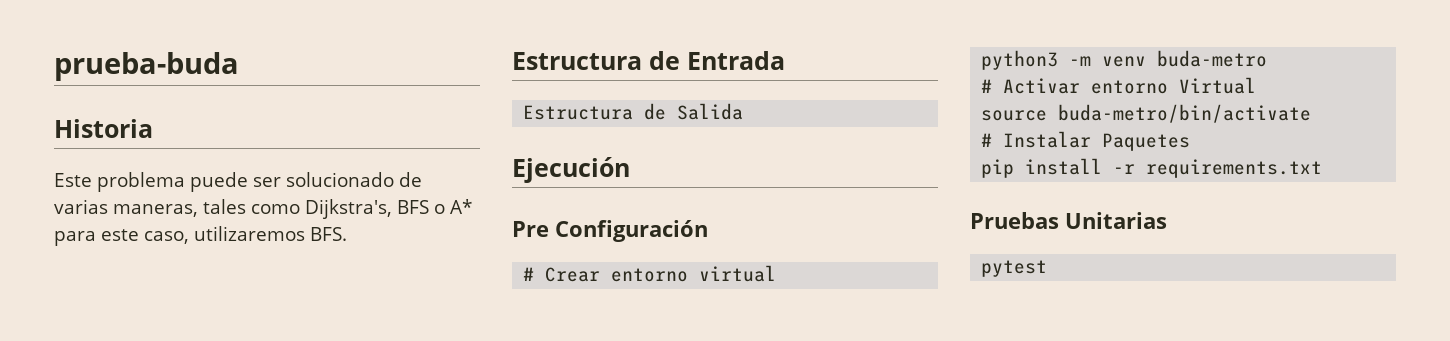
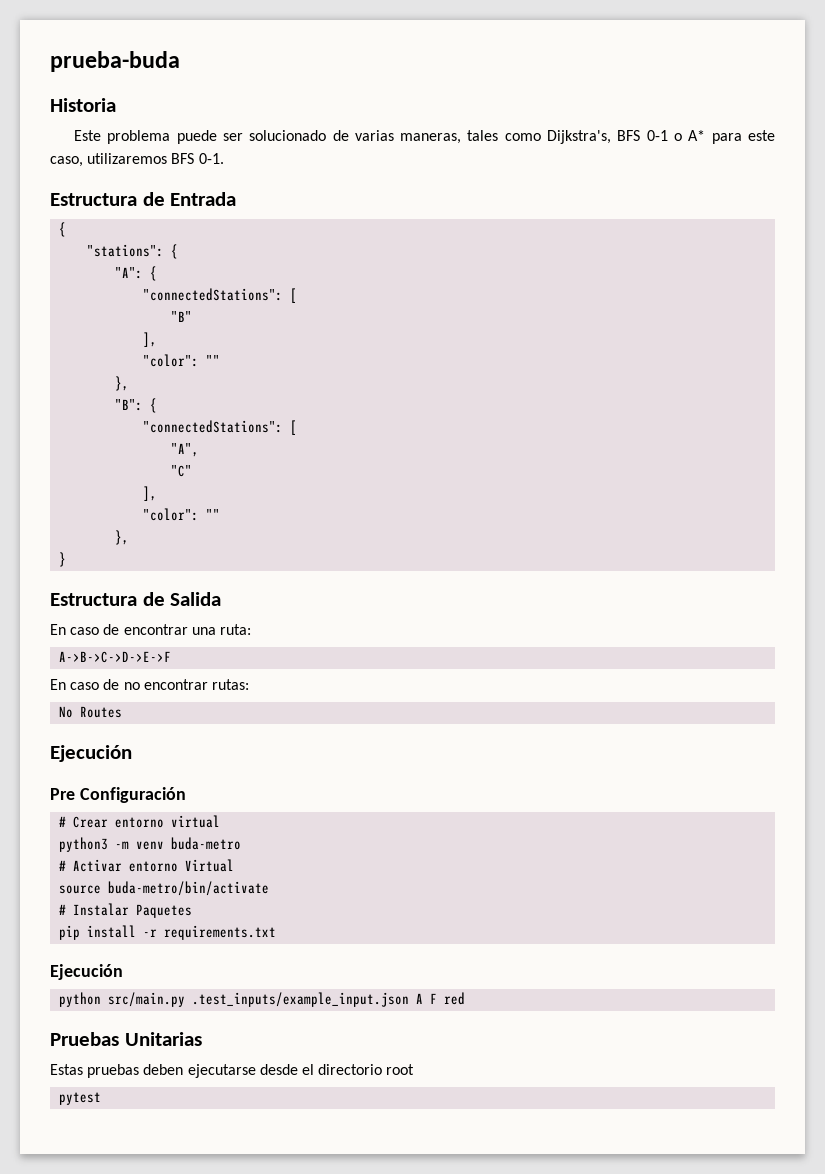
(429, 207) none -> [646,130,668,141] 0-1
[310,227,347,241] BFS. -> [171,153,224,164] BFS 0-1.
[523,103,744,120] Estructura de Salida -> [59,222,67,237] [87,244,179,259] [115,266,158,281] [143,288,298,303] [171,311,193,322] [143,332,158,347] [143,354,221,367] [115,376,130,391] [115,398,158,413] [143,420,298,435] [171,443,200,457] [171,465,193,477] [143,486,158,501] [143,508,221,521] [115,530,130,545] [59,552,67,567] [50,592,222,606] [50,624,251,635] [59,651,172,663] [50,679,249,690] [59,706,123,718] { // "stations": { // "A": { // "connectedStations": [ // "B" // ], // "color": "" // }, // "B": { // "connectedStations": [ // "A", // "C" // ], // "color": "" // }, // } // Estructura de Salida // En caso de encontrar una ruta: // A->B->C->D->E->F // En caso de no encontrar rutas: // No Routes
[970,212,1167,229] Pruebas Unitarias -> [50,964,123,980] [59,992,466,1007] [50,1032,202,1046] [50,1064,415,1078] Ejecución // python src/main.py .test_inputs/example_input.json A F red // Pruebas Unitarias // Estas pruebas deben ejecutarse desde el directorio root

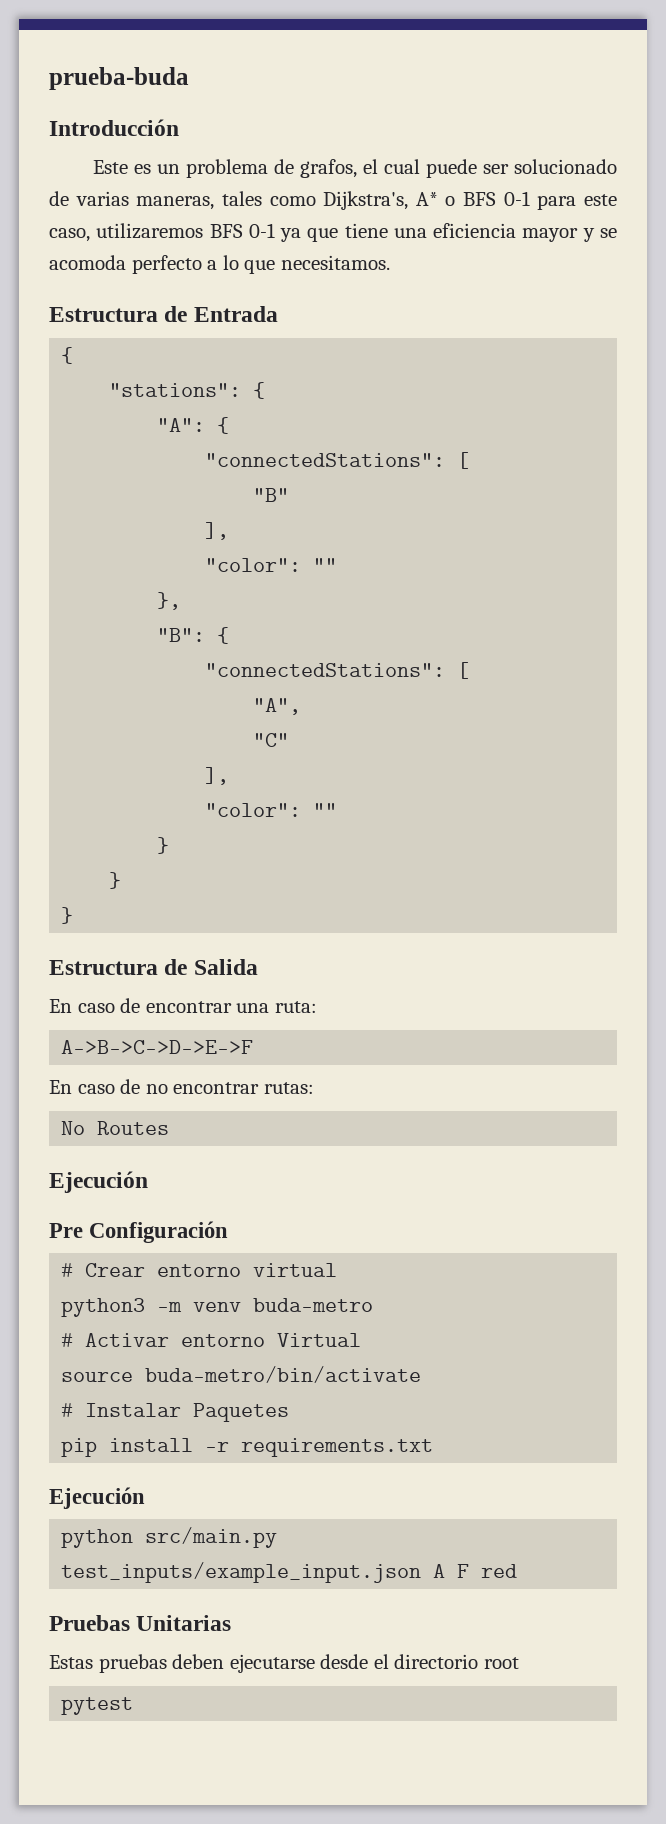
[50,98,116,112] Historia -> [49,119,179,136] Introducción
[107,130,171,144] problema -> [133,159,420,178] es un problema de grafos, el cual
[617,130,706,141] BFS 0-1 o A* -> [415,191,530,206] A* o BFS 0-1
[198,153,224,164] 0-1. -> [248,223,617,242] [49,255,390,274] 0-1 ya que tiene una eficiencia mayor y se acomoda perfecto a lo que necesitamos.
[115,530,130,545] }, -> [157,837,170,854] [109,872,122,889] } // }
[192,992,410,1007] .test_inputs/example_input.json -> [61,1562,422,1583] test_inputs/example_input.json

